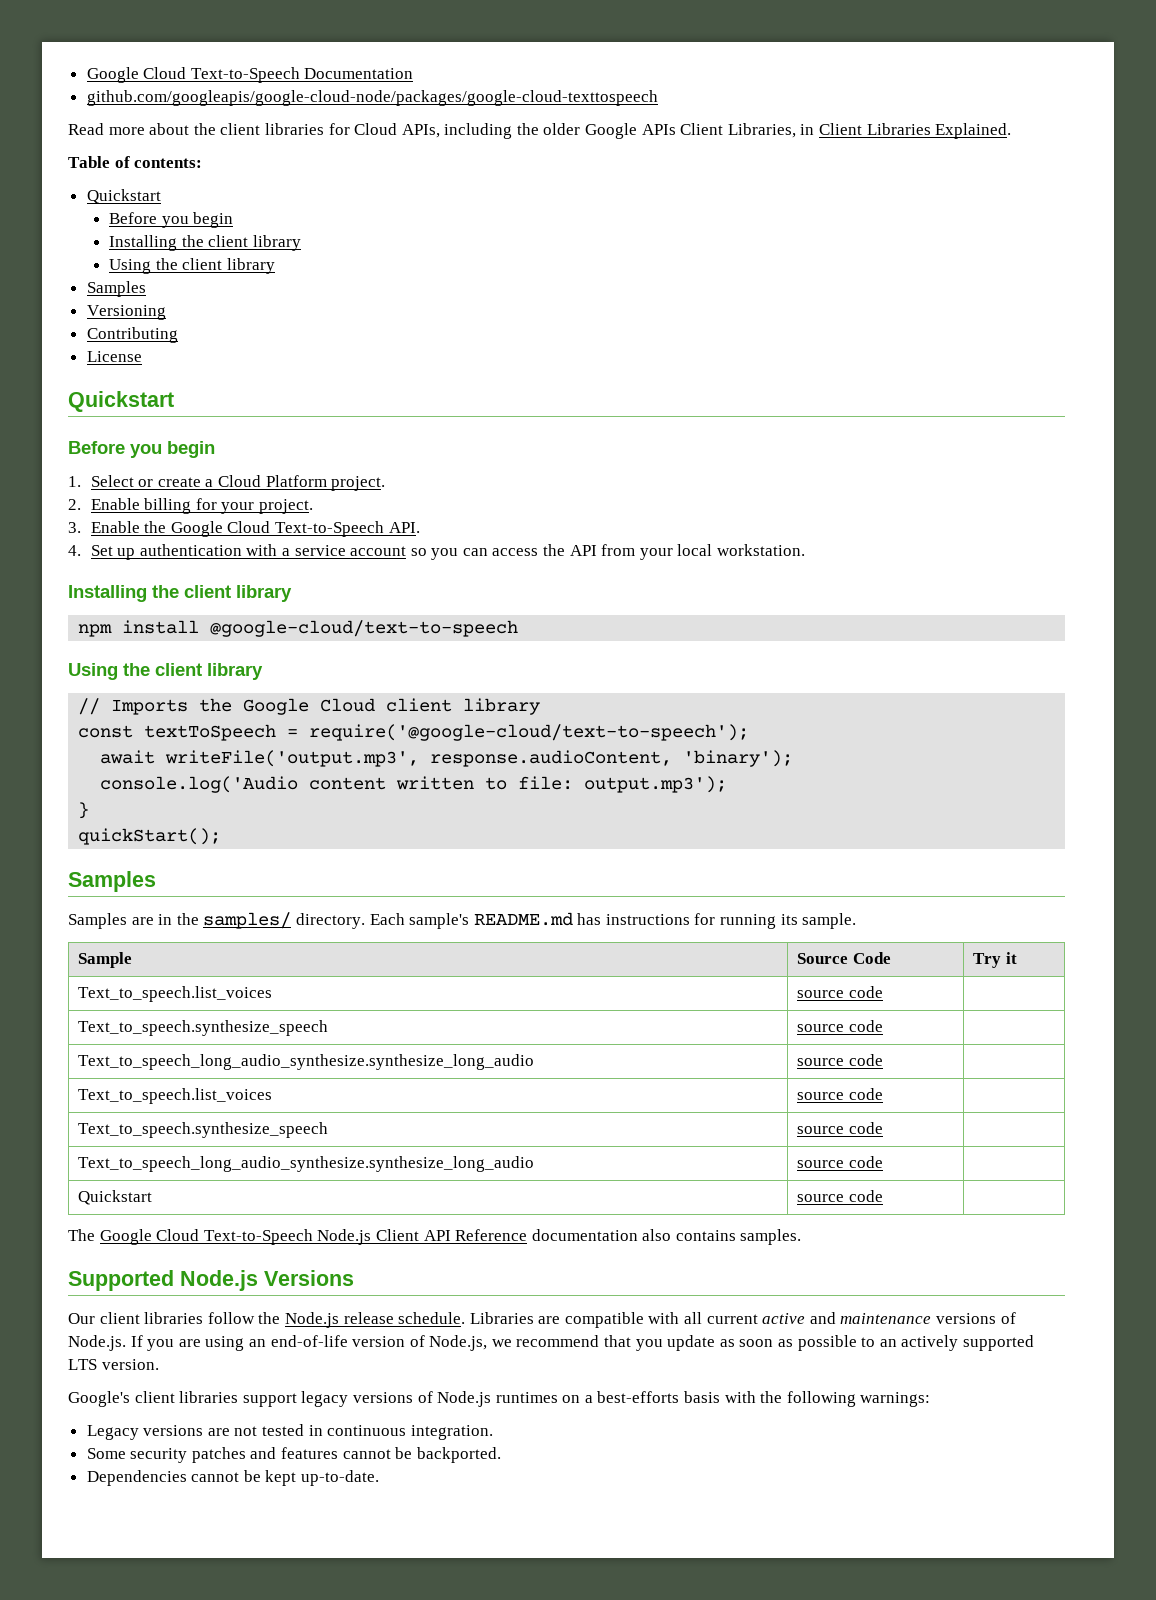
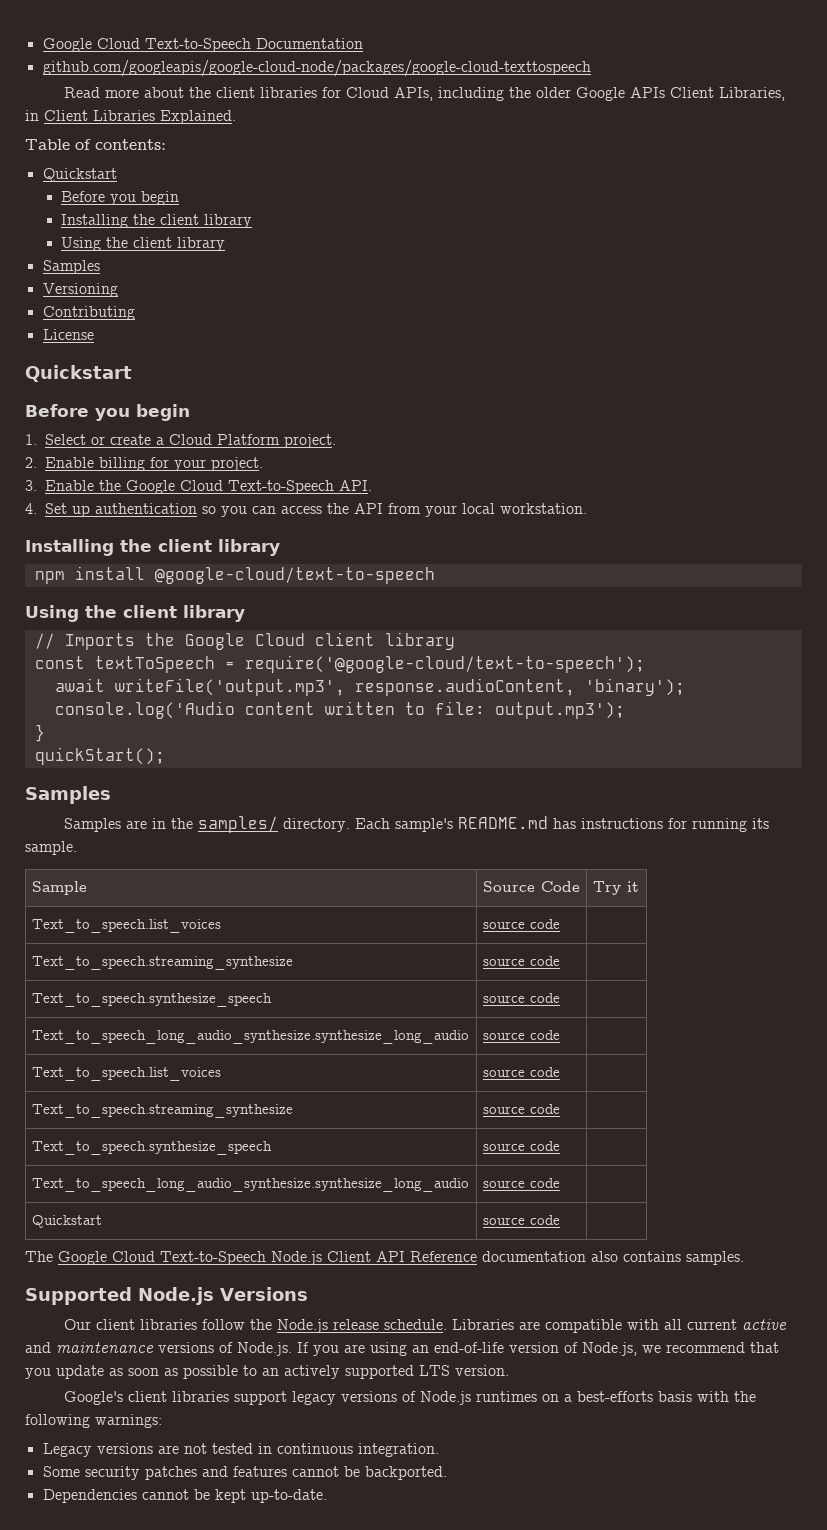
[246,544,407,556] with a service account -> (197, 508) none
(883, 992) none -> [31,956,293,970] [482,956,560,966] // Text_to_speech.streaming_synthesize | source code |
(883, 1094) none -> [31,1104,293,1118] [482,1104,560,1114] // Text_to_speech.streaming_synthesize | source code |

